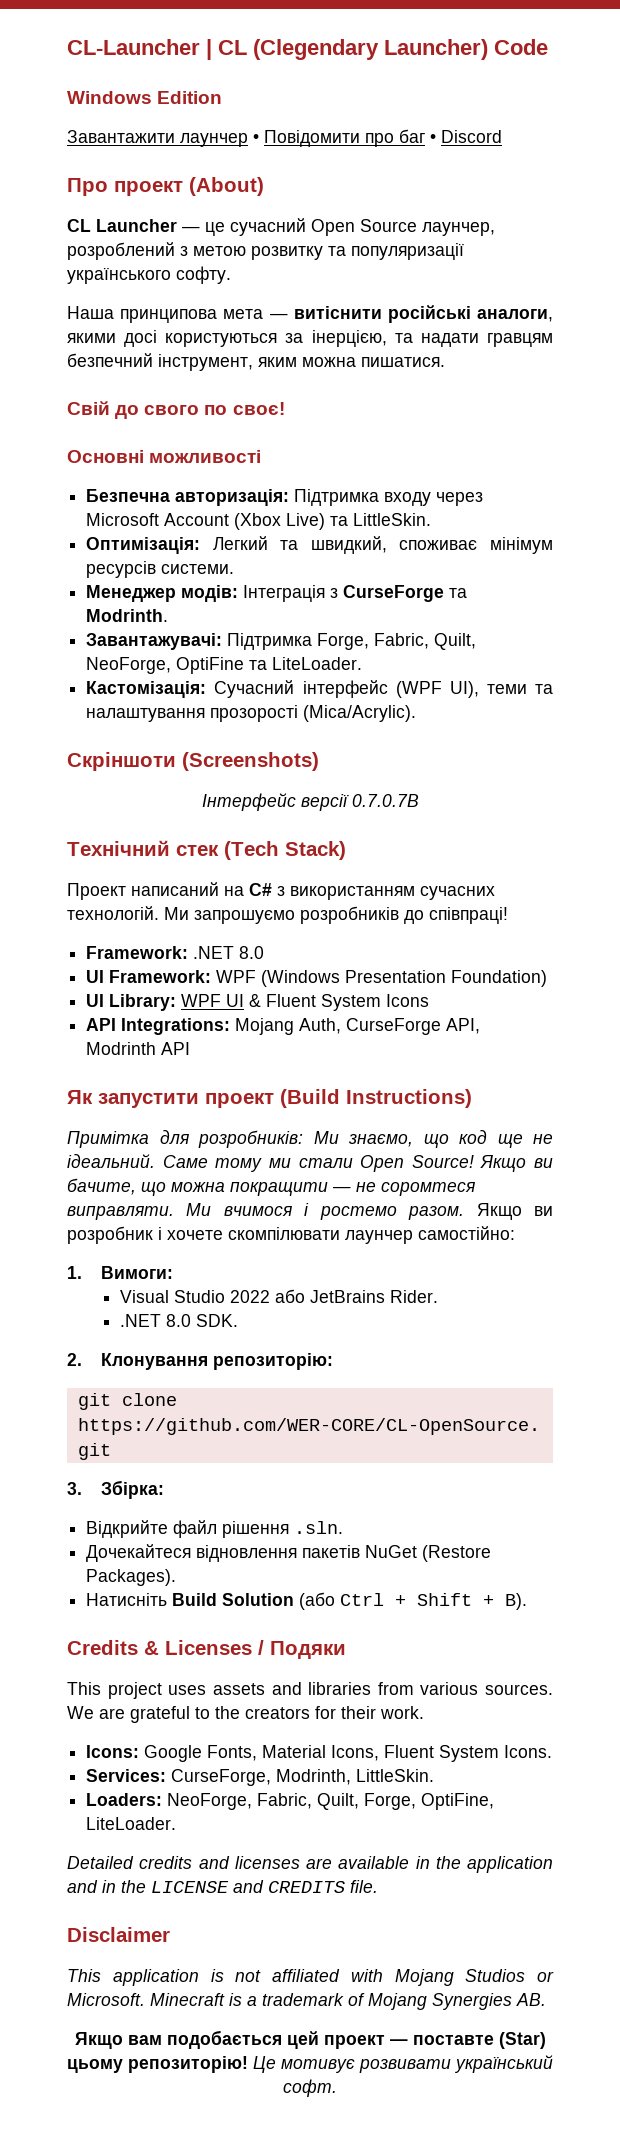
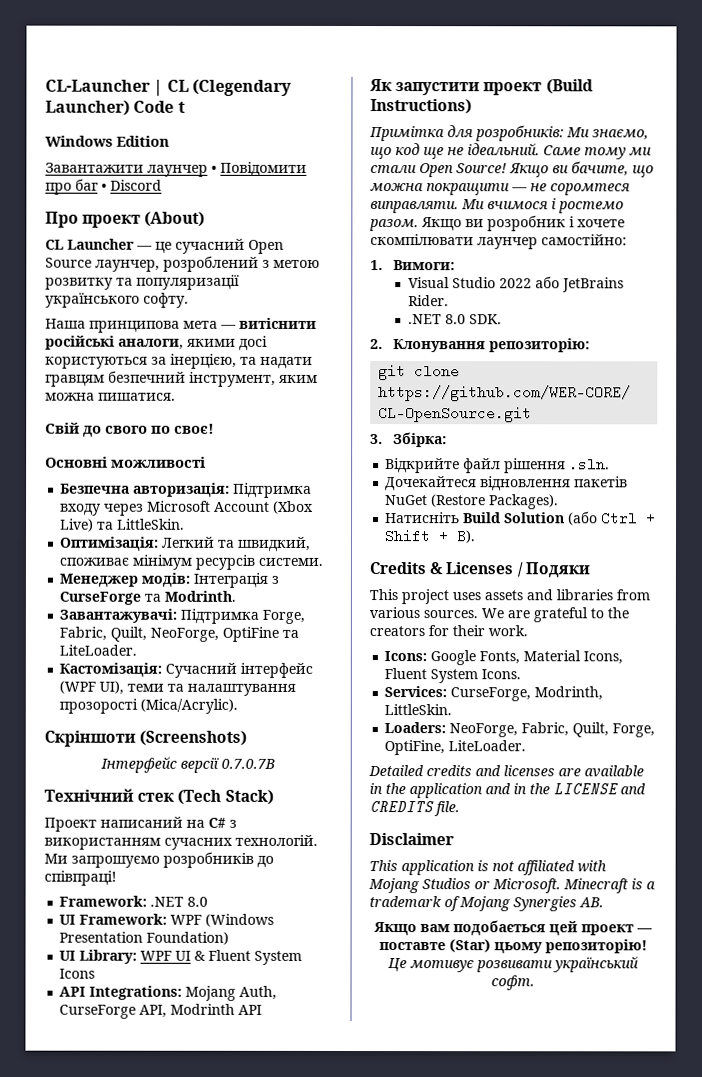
(548, 47) none -> [177,101,186,113] t

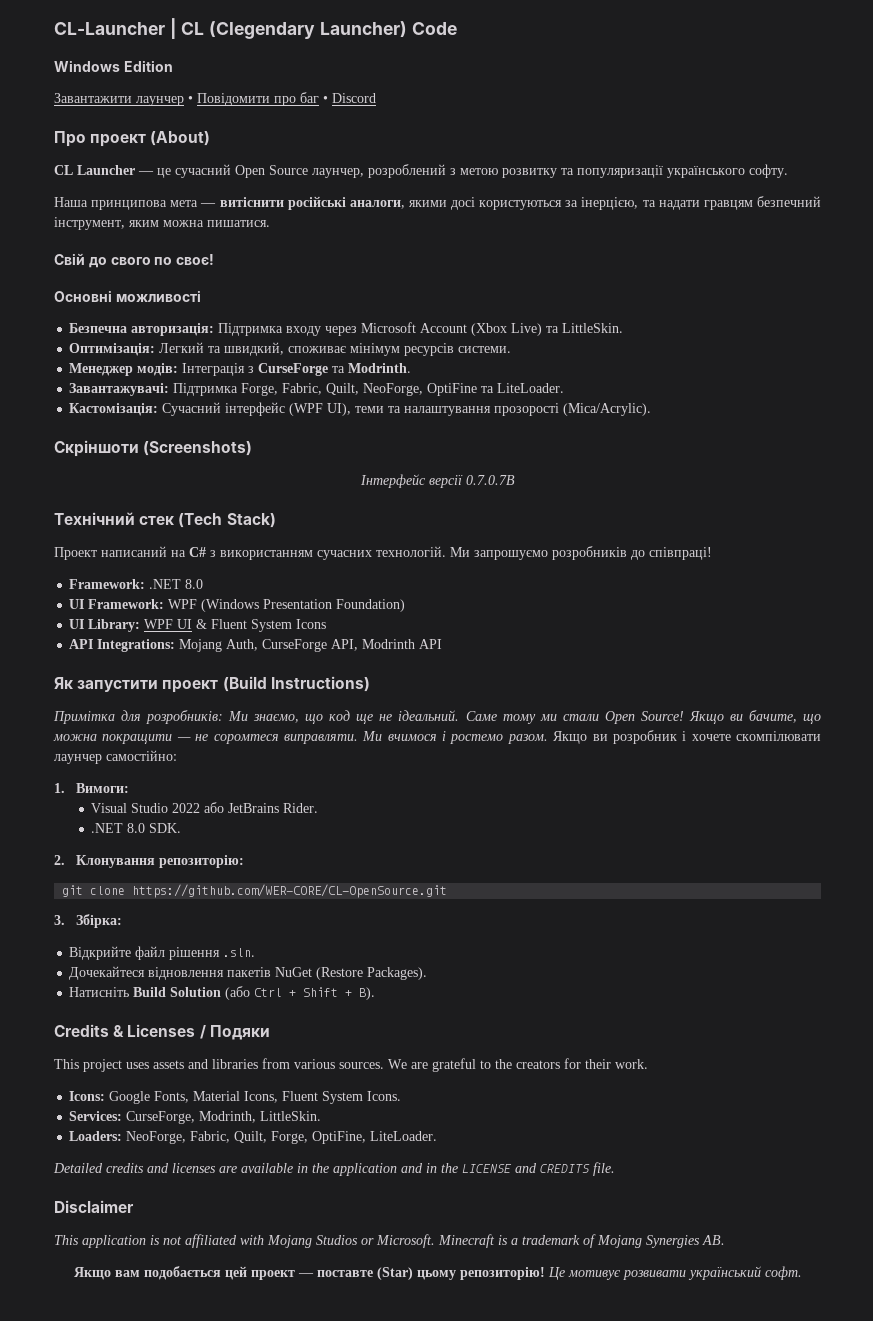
[177,101,186,113] t -> (457, 28) none

